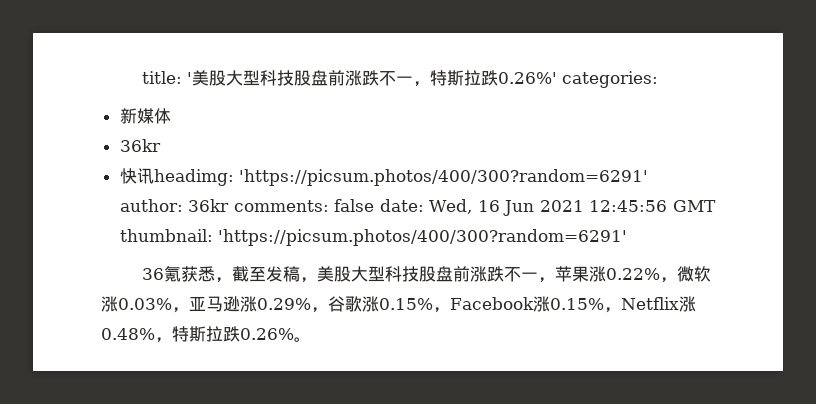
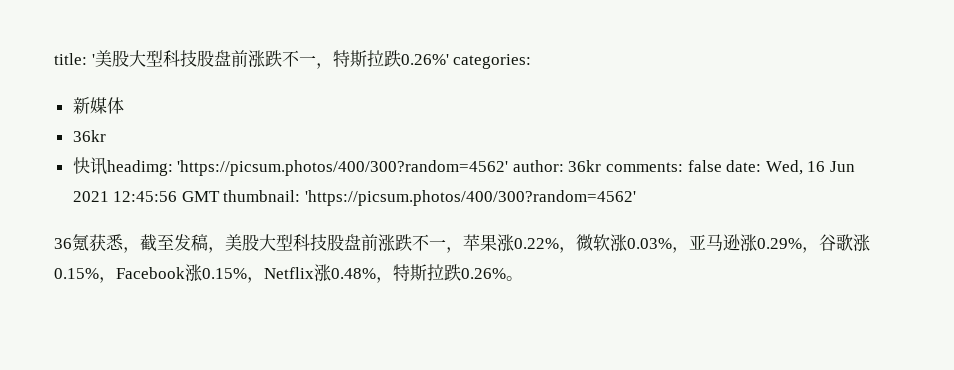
[238,169,648,186] 'https://picsum.photos/400/300?random=6291' -> [177,160,509,176] 'https://picsum.photos/400/300?random=4562'
[217,229,627,246] 'https://picsum.photos/400/300?random=6291' -> [305,190,637,206] 'https://picsum.photos/400/300?random=4562'

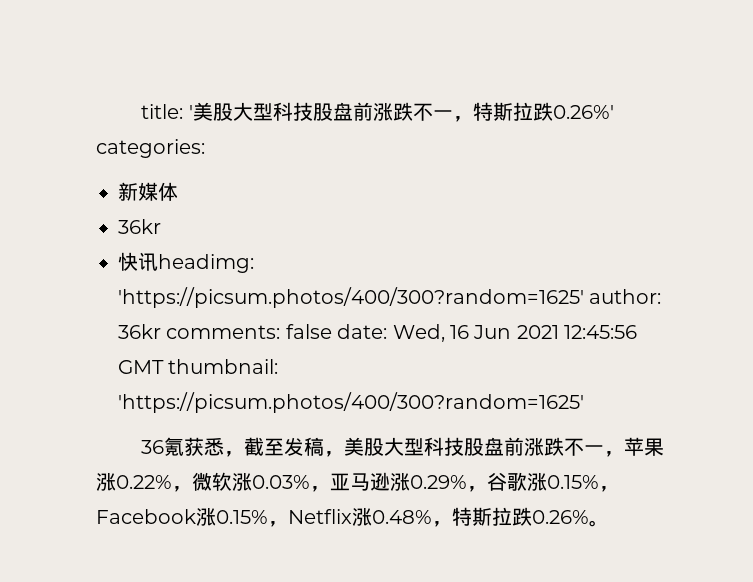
[177,160,509,176] 'https://picsum.photos/400/300?random=4562' -> [118,287,584,308] 'https://picsum.photos/400/300?random=1625'
[305,190,637,206] 'https://picsum.photos/400/300?random=4562' -> [118,392,584,413] 'https://picsum.photos/400/300?random=1625'

